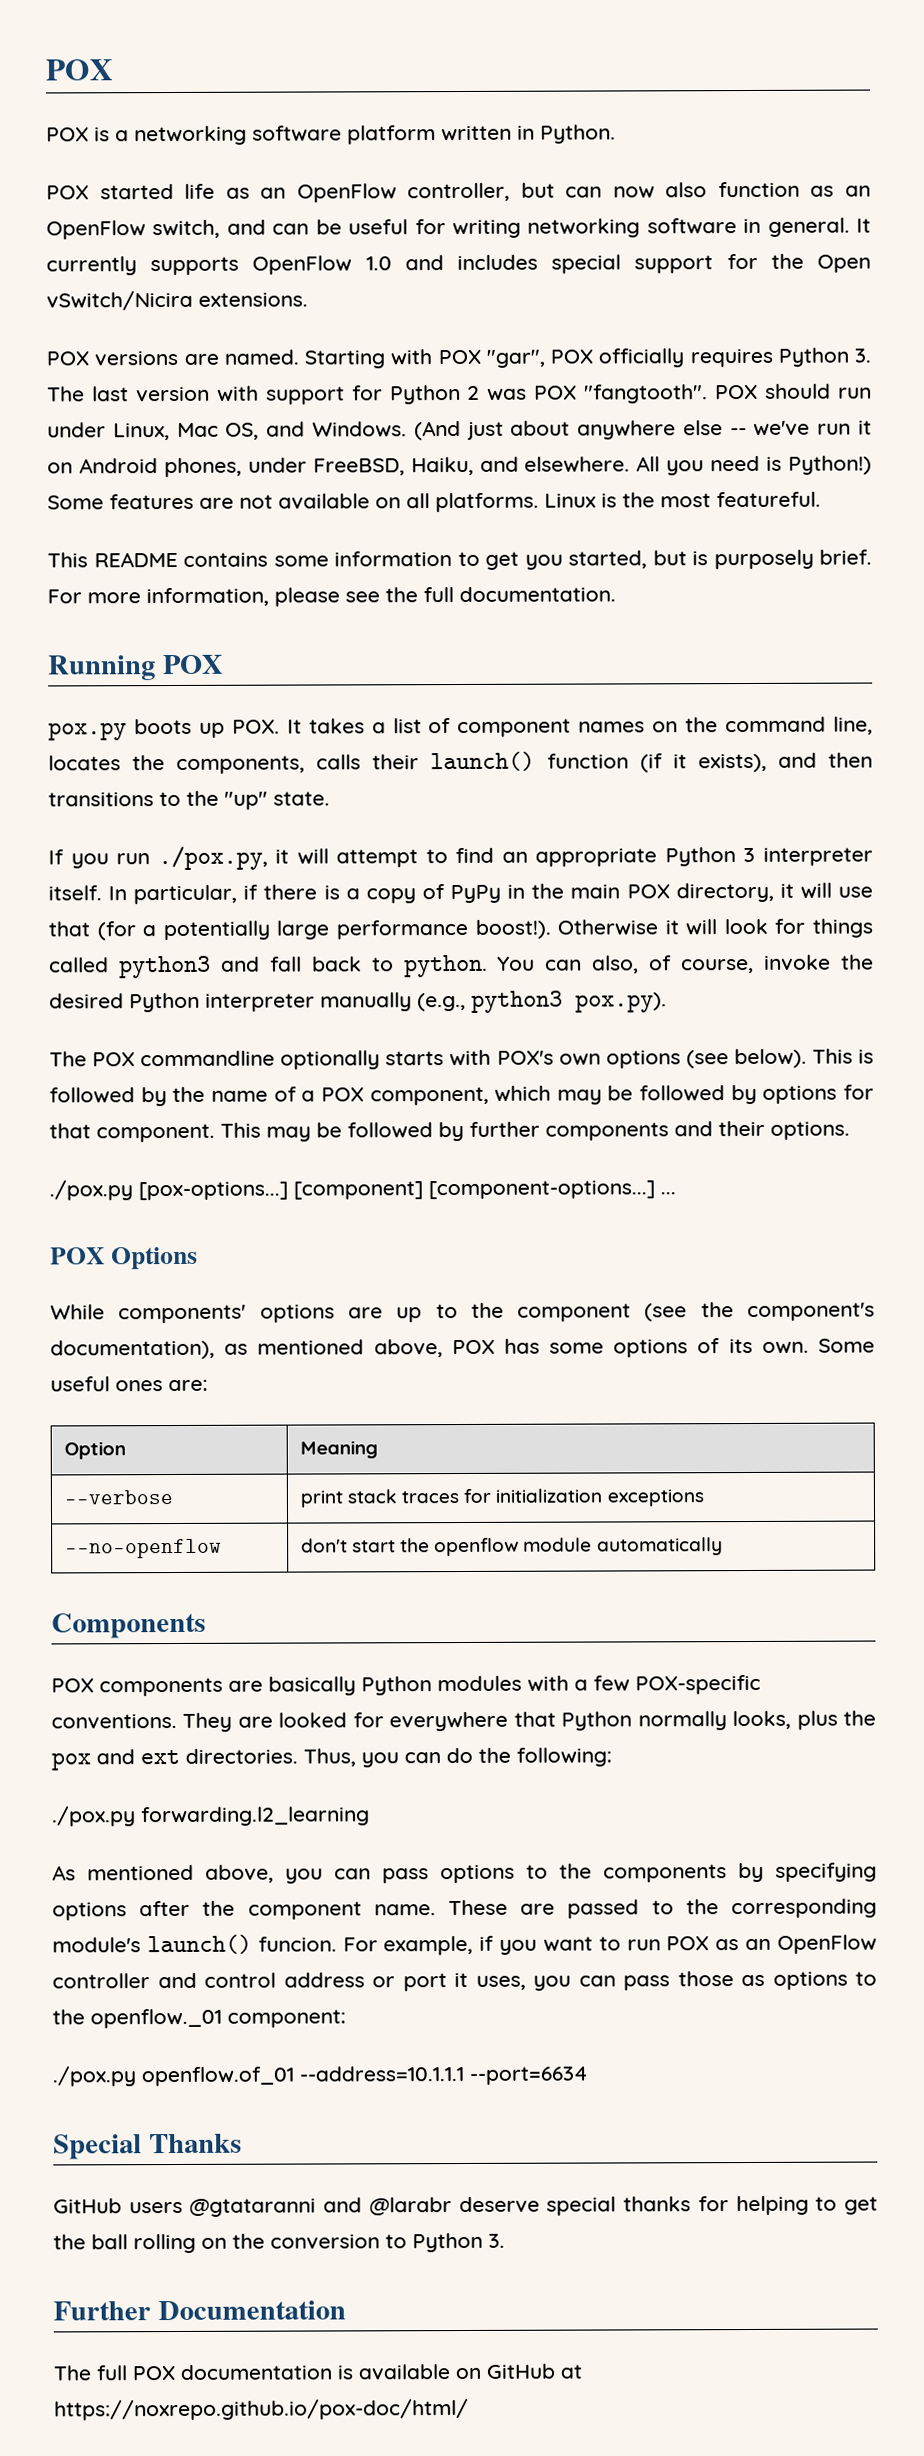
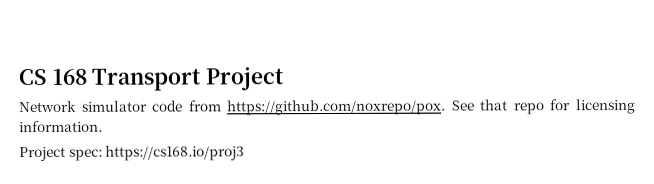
[45,59,113,81] [46,124,616,146] [46,181,872,203] [46,217,871,240] [46,253,872,276] [46,290,308,311] [46,347,871,369] [47,383,872,405] [47,420,873,441] [47,455,872,478] [47,491,821,513] [47,549,872,570] [47,586,616,607] [47,654,224,681] [48,716,874,741] [48,751,874,774] [48,790,330,810] [48,845,874,871] [48,882,874,905] [48,918,874,941] [49,954,874,979] [49,990,667,1013] [49,1048,875,1070] [49,1084,874,1107] [49,1120,850,1143] [49,1180,676,1201] [50,1246,198,1270] [50,1302,875,1324] [50,1338,875,1360] [50,1376,208,1392] [63,1441,126,1460] [299,1440,378,1459] [63,1490,173,1505] [299,1488,704,1508] [64,1538,222,1559] [300,1537,723,1557] [51,1612,206,1639] [51,1674,761,1697] [51,1710,877,1732] [51,1747,612,1771] [52,1806,370,1827] [52,1862,877,1884] [52,1898,878,1921] [52,1934,877,1956] [52,1971,877,1992] [52,2008,346,2029] [52,2065,588,2087] [53,2133,242,2160] [53,2195,879,2217] [53,2232,505,2254] [53,2300,346,2321] [53,2363,583,2381] [54,2398,469,2421] POX // POX is a networking software platform written in Python. // POX started life as an OpenFlow controller, but can now also function as an OpenFlow switch, and can be useful for writing networking software in general. It currently supports OpenFlow 1.0 and includes special support for the Open vSwitch/Nicira extensions. // POX versions are named. Starting with POX "gar", POX officially requires Python 3. The last version with support for Python 2 was POX "fangtooth". POX should run under Linux, Mac OS, and Windows. (And just about anywhere else -- we've run it on Android phones, under FreeBSD, Haiku, and elsewhere. All you need is Python!) Some features are not available on all platforms. Linux is the most featureful. // This README contains some information to get you started, but is purposely brief. For more information, please see the full documentation. // Running POX // pox.py boots up POX. It takes a list of component names on the command line, locates the components, calls their launch() function (if it exists), and then transitions to the "up" state. // If you run ./pox.py, it will attempt to find an appropriate Python 3 interpreter itself. In particular, if there is a copy of PyPy in the main POX directory, it will use that (for a potentially large performance boost!). Otherwise it will look for things called python3 and fall back to python. You can also, of course, invoke the desired Python interpreter manually (e.g., python3 pox.py). // The POX commandline optionally starts with POX's own options (see below). This is followed by the name of a POX component, which may be followed by options for that component. This may be followed by further components and their options. // ./pox.py [pox-options...] [component] [component-options...] ... // POX Options // While components' options are up to the component (see the component's documentation), as mentioned above, POX has some options of its own. Some useful ones are: // Option | Meaning // --verbose | print stack traces for initialization exceptions // --no-openflow | don't start the openflow module automatically // Components // POX components are basically Python modules with a few POX-specific conventions. They are looked for everywhere that Python normally looks, plus the pox and ext directories. Thus, you can do the following: // ./pox.py forwarding.l2_learning // As mentioned above, you can pass options to the components by specifying options after the component name. These are passed to the corresponding module's launch() funcion. For example, if you want to run POX as an OpenFlow controller and control address or port it uses, you can pass those as options to the openflow._01 component: // ./pox.py openflow.of_01 --address=10.1.1.1 --port=6634 // Special Thanks // GitHub users @gtataranni and @larabr deserve special thanks for helping to get the ball rolling on the conversion to Python 3. // Further Documentation // The full POX documentation is available on GitHub at https://noxrepo.github.io/pox-doc/html/ -> [18,66,285,91] [19,98,636,116] [19,120,103,133] [19,145,246,162] CS 168 Transport Project // Network simulator code from https://github.com/noxrepo/pox. See that repo for licensing information. // Project spec: https://cs168.io/proj3

